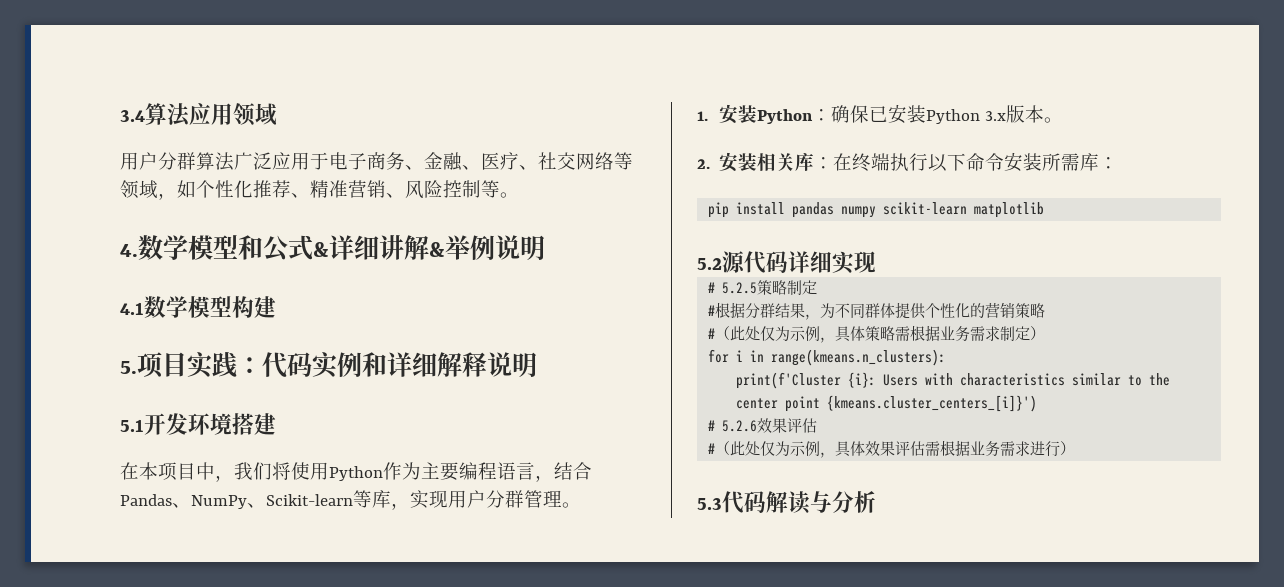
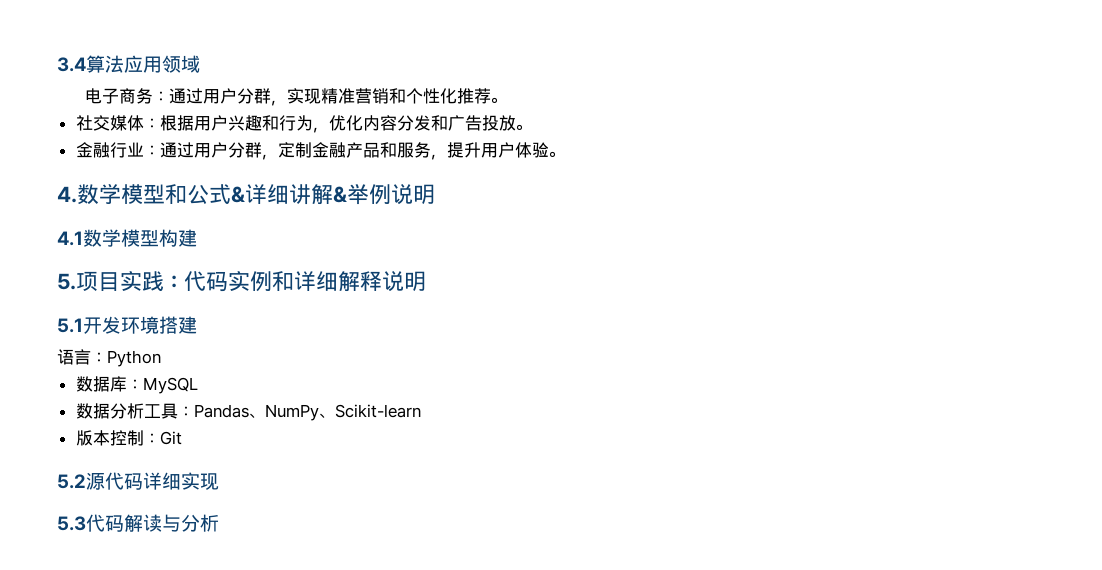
[120,152,633,171] [120,180,500,200] 用户分群算法广泛应用于电子商务、金融、医疗、社交网络等领域，如个性化推荐、精准营销、风险控制等 -> [84,88,507,106] [75,115,532,133] [75,142,549,160] 电子商务：通过用户分群，实现精准营销和个性化推荐。 // 社交媒体：根据用户兴趣和行为，优化内容分发和广告投放。 // 金融行业：通过用户分群，定制金融产品和服务，提升用户体验
[120,462,592,482] [120,490,581,510] [697,104,1064,124] [697,152,1119,172] [708,202,1045,218] 在本项目中，我们将使用Python作为主要编程语言，结合Pandas、NumPy、Scikit-learn等库，实现用户分群管理。 // 1.安装Python：确保已安装Python 3.x版本。 // 2.安装相关库：在终端执行以下命令安装所需库： // pip install pandas numpy scikit-learn matplotlib -> [57,349,161,367] [75,376,198,394] [75,403,421,421] [75,430,182,446] 语言：Python // 数据库：MySQL // 数据分析工具：Pandas、NumPy、Scikit-learn // 版本控制：Git
[708,280,818,295] [708,302,1046,320] [708,325,1046,343] [708,349,947,366] [736,372,1171,389] [736,395,1038,412] [708,418,818,433] [708,440,1076,458] // # 5.2.5策略制定 // #根据分群结果，为不同群体提供个性化的营销策略 // #（此处仅为示例，具体策略需根据业务需求制定） // for i in range(kmeans.n_clusters): // print(f'Cluster {i}: Users with characteristics similar to the center point {kmeans.cluster_centers_[i]}') // # 5.2.6效果评估 // #（此处仅为示例，具体效果评估需根据业务需求进行） -> (219, 481) none

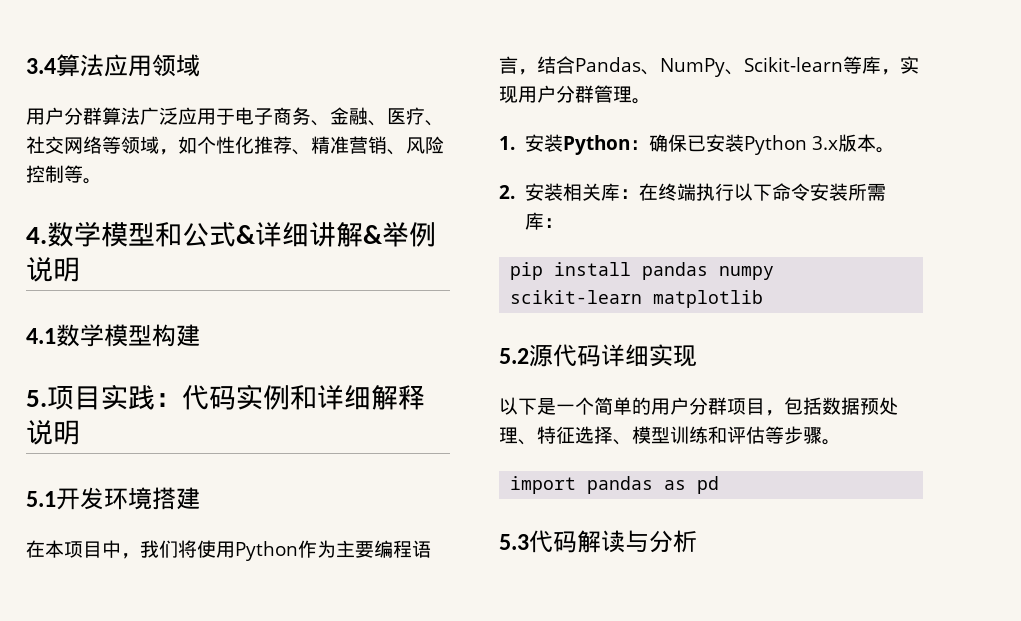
[84,88,507,106] [75,115,532,133] [75,142,549,160] 电子商务：通过用户分群，实现精准营销和个性化推荐。 // 社交媒体：根据用户兴趣和行为，优化内容分发和广告投放。 // 金融行业：通过用户分群，定制金融产品和服务，提升用户体验 -> [26,107,444,126] [26,136,444,155] [26,165,83,183] 用户分群算法广泛应用于电子商务、金融、医疗、社交网络等领域，如个性化推荐、精准营销、风险控制等
[57,349,161,367] [75,376,198,394] [75,403,421,421] [75,430,182,446] 语言：Python // 数据库：MySQL // 数据分析工具：Pandas、NumPy、Scikit-learn // 版本控制：Git -> [26,540,431,561] [499,56,919,77] [499,85,651,104] [499,134,895,155] [499,183,886,201] [524,212,563,230] [510,262,775,280] [510,290,764,308] 在本项目中，我们将使用Python作为主要编程语言，结合Pandas、NumPy、Scikit-learn等库，实现用户分群管理。 // 1.安装Python：确保已安装Python 3.x版本。 // 2.安装相关库：在终端执行以下命令安装所需库： // pip install pandas numpy scikit-learn matplotlib
(219, 481) none -> [499,397,898,416] [499,426,841,445] [510,476,720,494] // 以下是一个简单的用户分群项目，包括数据预处理、特征选择、模型训练和评估等步骤。 // import pandas as pd

